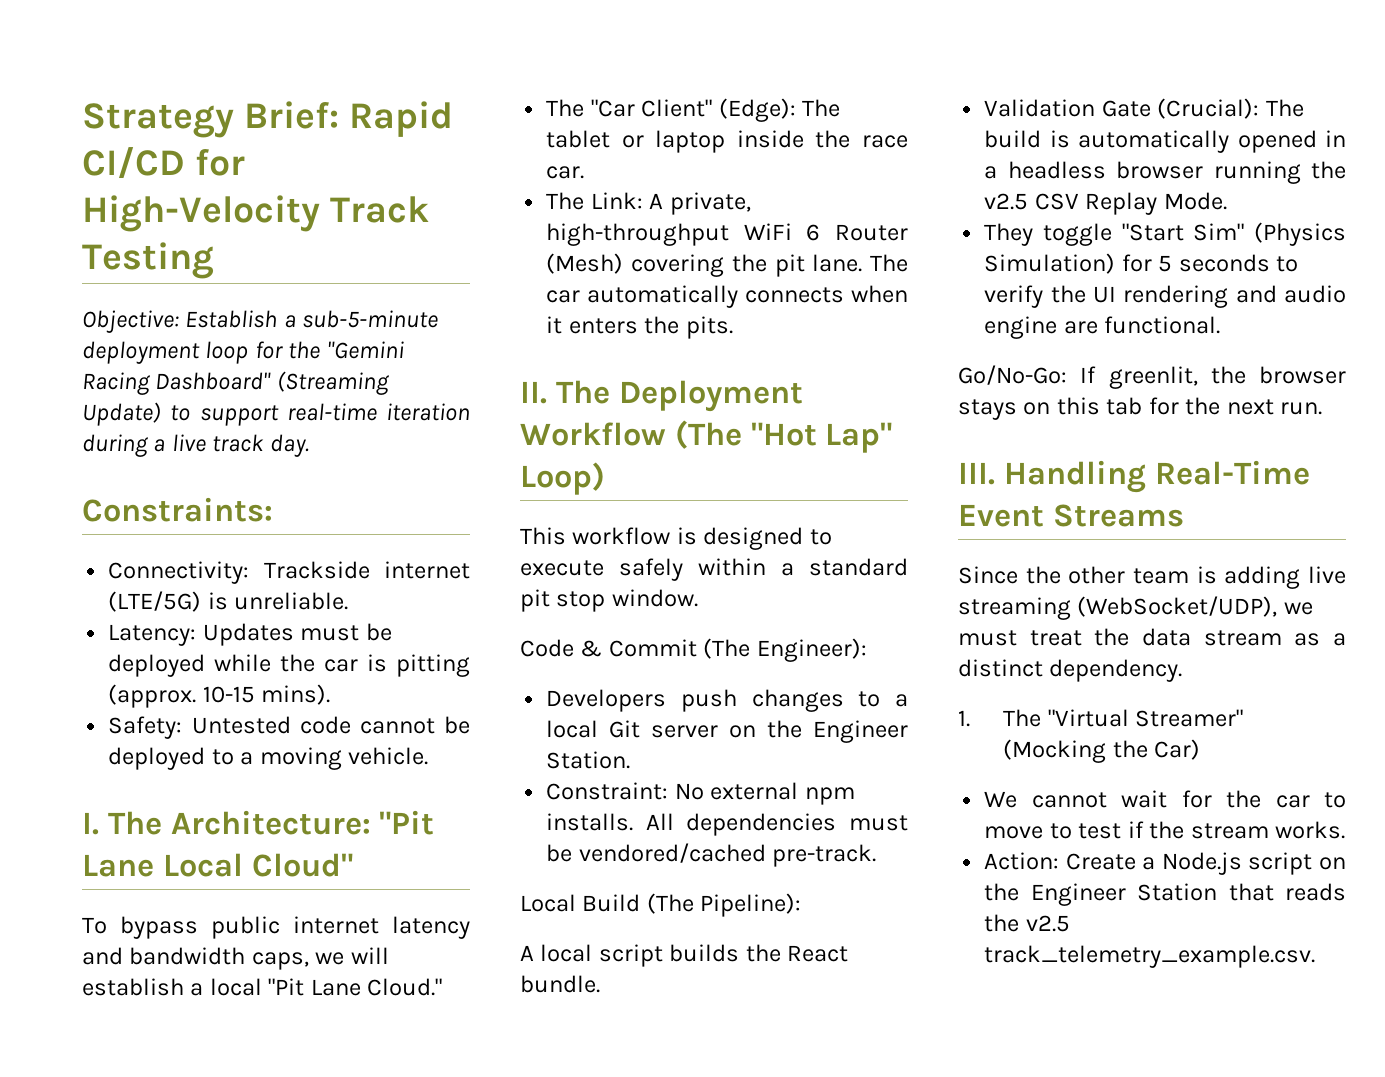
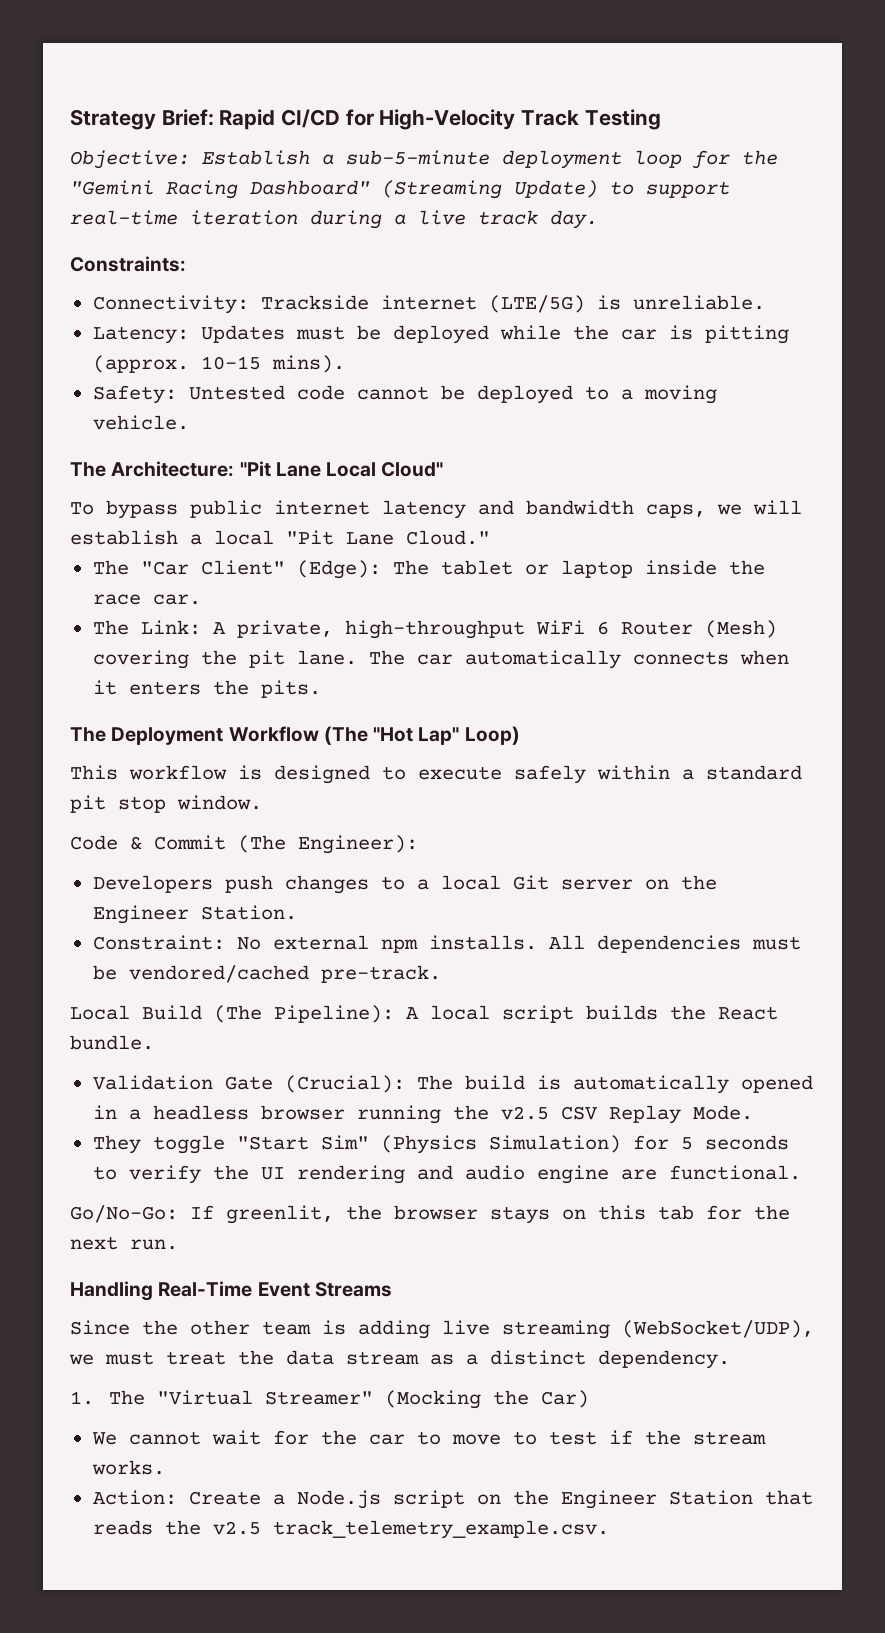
[82,812,99,835] I. -> (189, 422) none
[520,381,547,404] II. -> (321, 689) none
(802, 905) // -> (394, 1014) none
[958,462,995,485] III. -> (178, 1244) none

